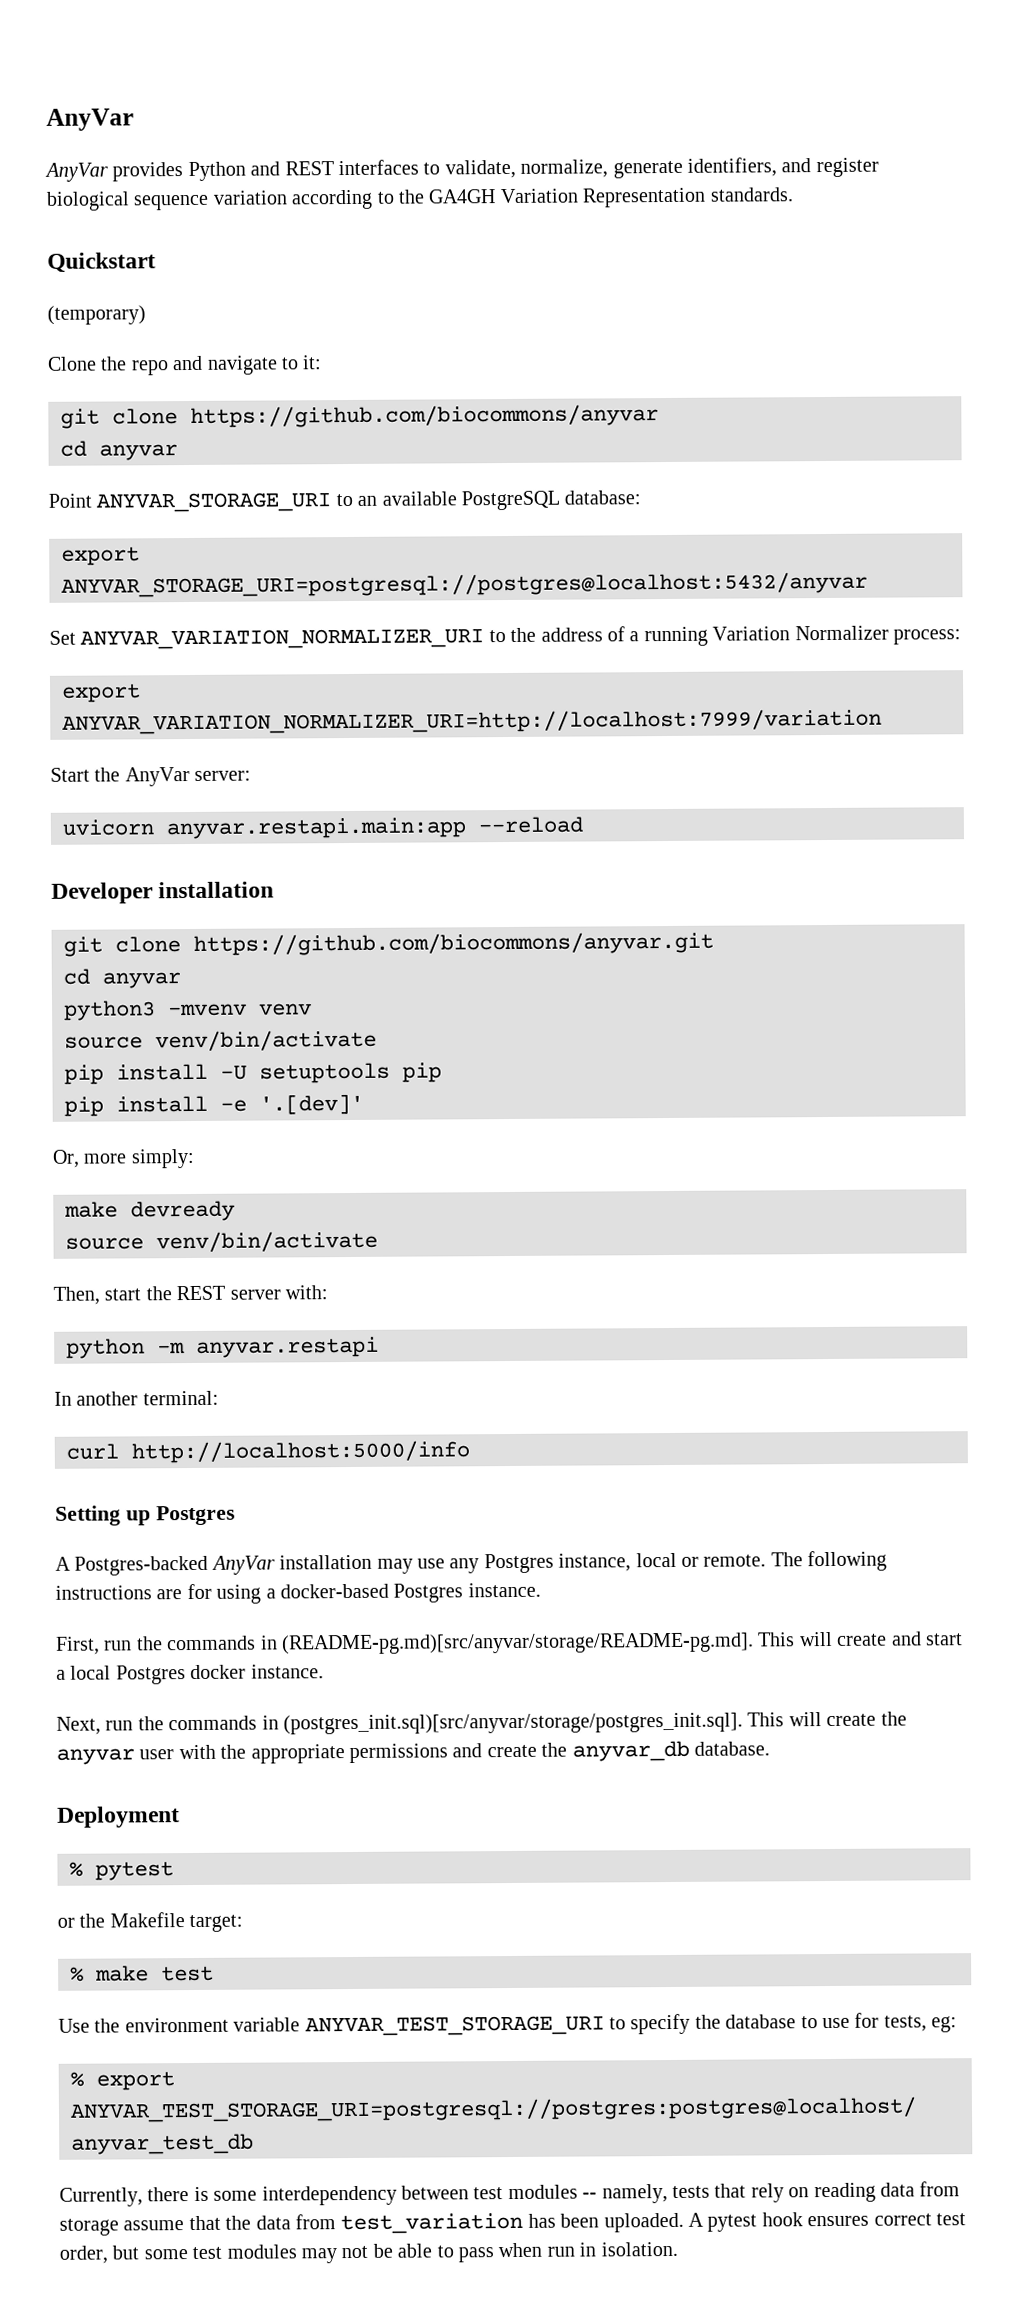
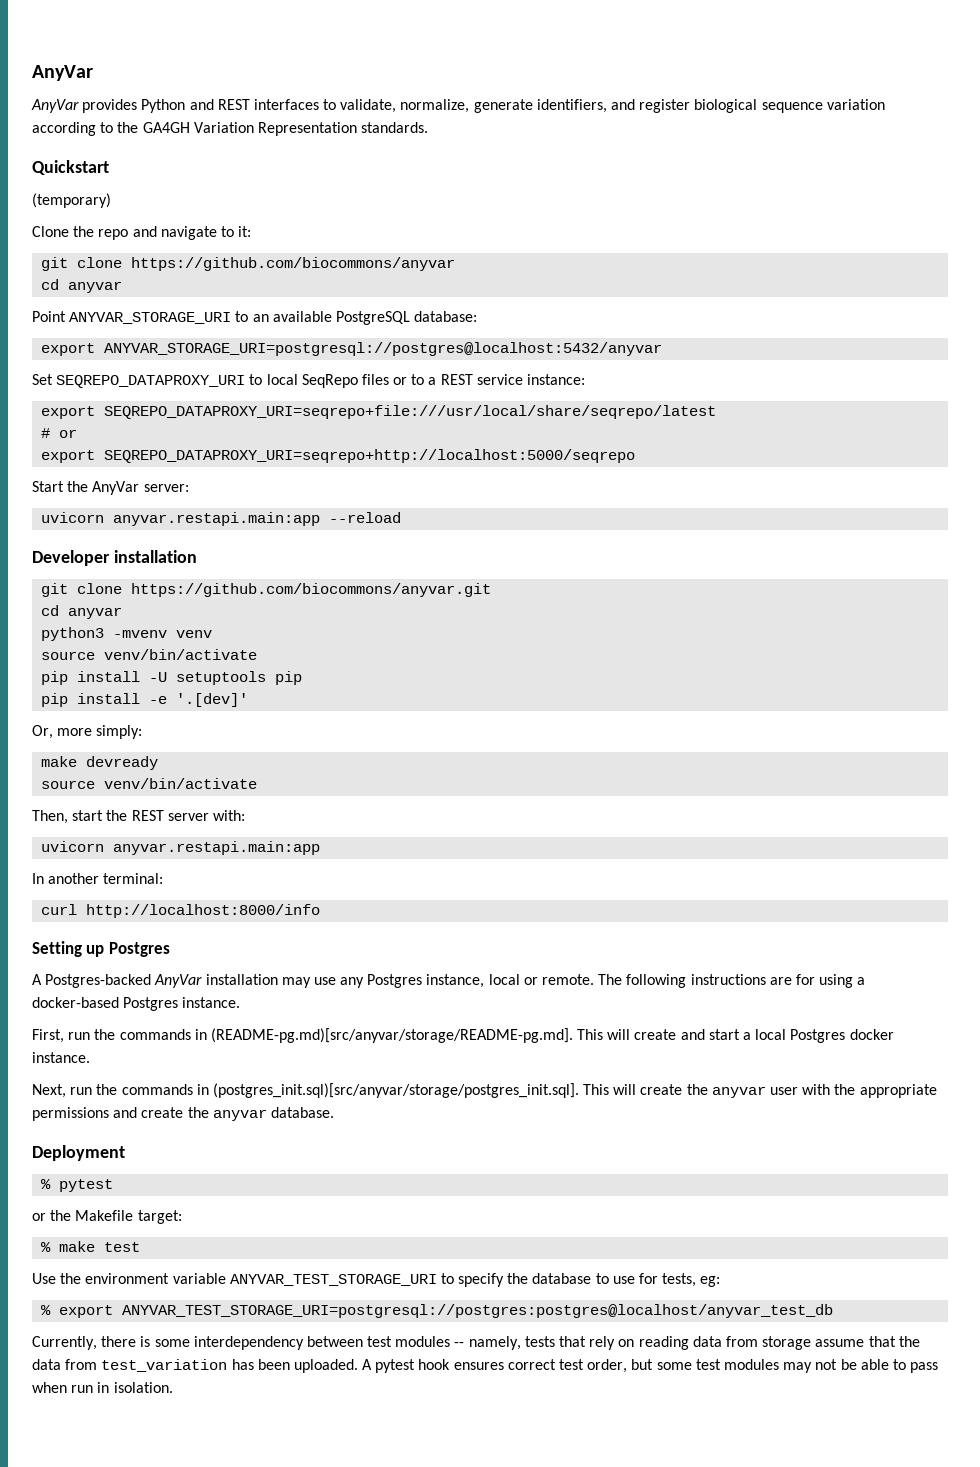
[80,625,961,650] [62,683,141,703] [62,708,882,735] ANYVAR_VARIATION_NORMALIZER_URI to the address of a running Variation Normalizer process: // export ANYVAR_VARIATION_NORMALIZER_URI=http://localhost:7999/variation -> [56,374,586,388] [41,405,717,419] [41,428,78,438] [41,449,636,463] SEQREPO_DATAPROXY_URI to local SeqRepo files or to a REST service instance: // export SEQREPO_DATAPROXY_URI=seqrepo+file:///usr/local/share/seqrepo/latest // # or // export SEQREPO_DATAPROXY_URI=seqrepo+http://localhost:5000/seqrepo
[66,1336,379,1359] python -m anyvar.restapi -> [41,841,321,855] uvicorn anyvar.restapi.main:app
[131,1440,470,1464] http://localhost:5000/info -> [86,904,321,918] http://localhost:8000/info
[571,1740,690,1762] anyvar_db -> [212,1109,267,1121] anyvar

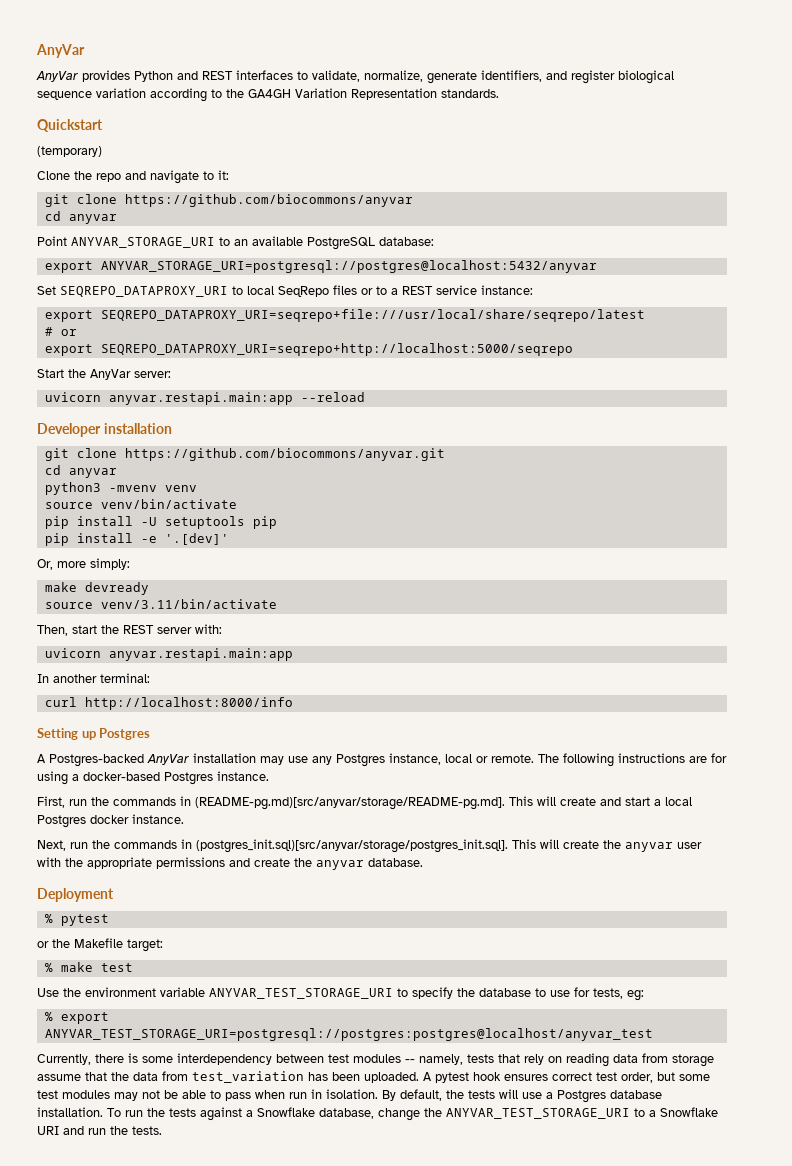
[104,778,258,789] venv/bin/activate -> [100,599,277,609] venv/3.11/bin/activate
[122,1304,834,1318] ANYVAR_TEST_STORAGE_URI=postgresql://postgres:postgres@localhost/anyvar_test_db -> [44,1028,653,1041] ANYVAR_TEST_STORAGE_URI=postgresql://postgres:postgres@localhost/anyvar_test
(173, 1387) none -> [382,1089,662,1103] [37,1107,718,1121] [37,1126,162,1135] By default, the tests will use a Postgres database installation. To run the tests against a Snowflake database, change the ANYVAR_TEST_STORAGE_URI to a Snowflake URI and run the tests.

